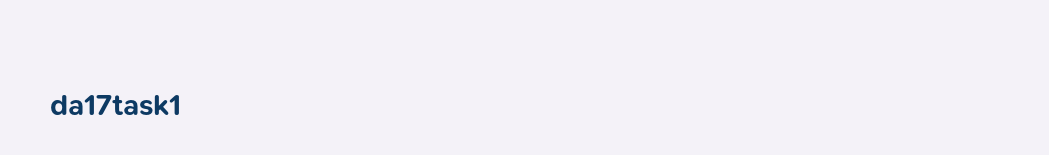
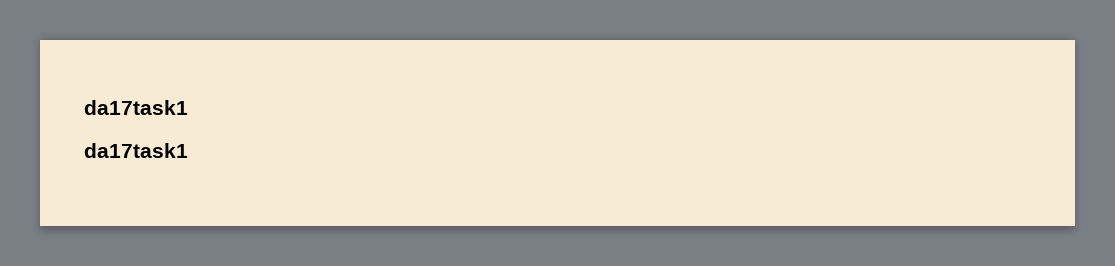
[50,95,181,116] da17task1 -> [84,100,188,115] [84,143,188,158] da17task1 // da17task1

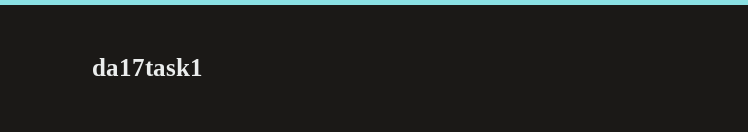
[84,100,188,115] [84,143,188,158] da17task1 // da17task1 -> [92,58,203,76] da17task1

